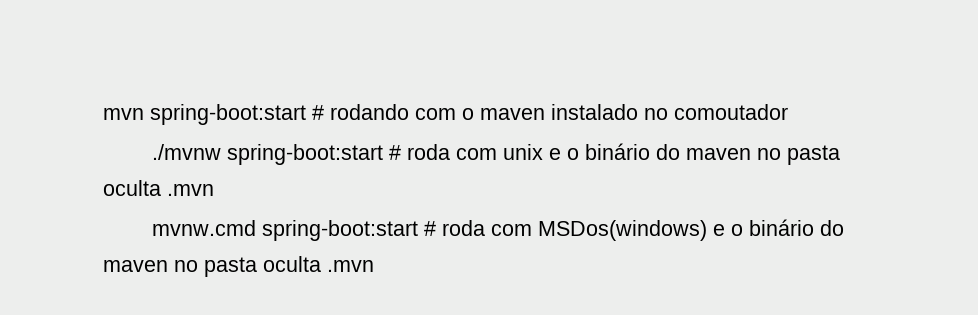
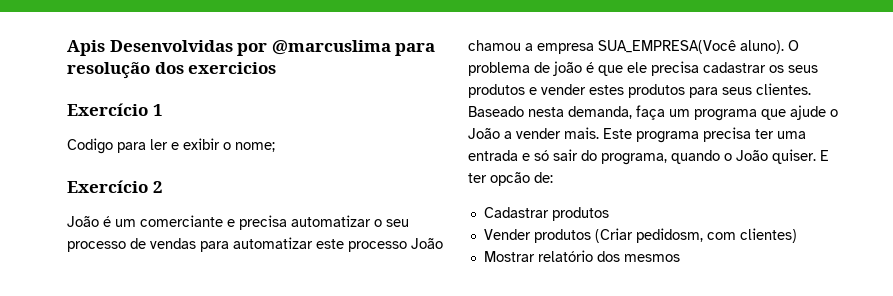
[103,104,788,125] [151,143,840,165] [103,180,214,196] [151,219,844,241] [103,256,374,277] mvn spring-boot:start # rodando com o maven instalado no comoutador // ./mvnw spring-boot:start # roda com unix e o binário do maven no pasta oculta .mvn // mvnw.cmd spring-boot:start # roda com MSDos(windows) e o binário do maven no pasta oculta .mvn -> [67,40,436,56] [67,62,277,79] [67,103,163,116] [67,138,275,154] [67,180,163,193] [67,215,409,230] [67,237,443,252] [468,40,799,54] [468,61,818,76] [468,83,811,98] [468,105,838,121] [468,127,806,143] [468,149,829,165] [468,172,553,186] [483,207,609,221] [483,228,797,243] [483,250,680,262] Apis Desenvolvidas por @marcuslima para resolução dos exercicios // Exercício 1 // Codigo para ler e exibir o nome; // Exercício 2 // João é um comerciante e precisa automatizar o seu processo de vendas para automatizar este processo João chamou a empresa SUA_EMPRESA(Você aluno). O problema de joão é que ele precisa cadastrar os seus produtos e vender estes produtos para seus clientes. Baseado nesta demanda, faça um programa que ajude o João a vender mais. Este programa precisa ter uma entrada e só sair do programa, quando o João quiser. E ter opcão de: // Cadastrar produtos // Vender produtos (Criar pedidosm, com clientes) // Mostrar relatório dos mesmos

